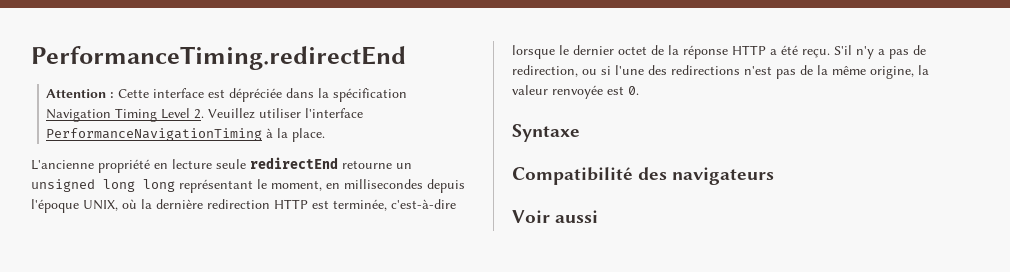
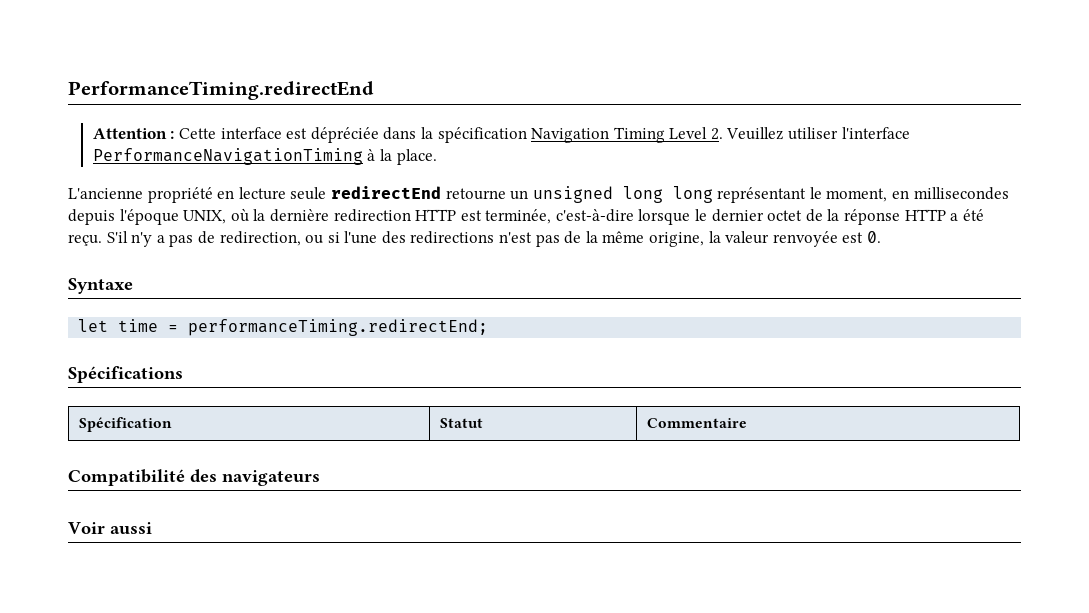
(580, 133) none -> [78,319,489,336] [68,366,183,383] [79,417,173,432] [440,418,484,428] [647,418,748,428] // let time = performanceTiming.redirectEnd; // Spécifications // Spécification | Statut | Commentaire

